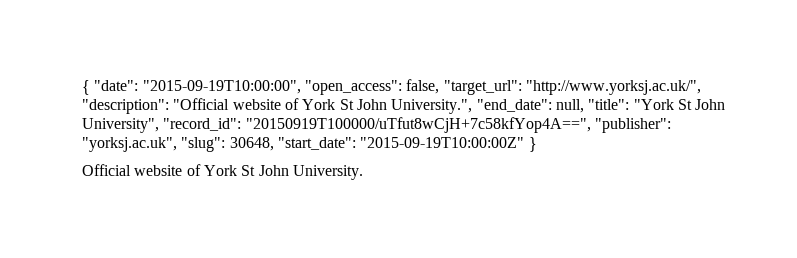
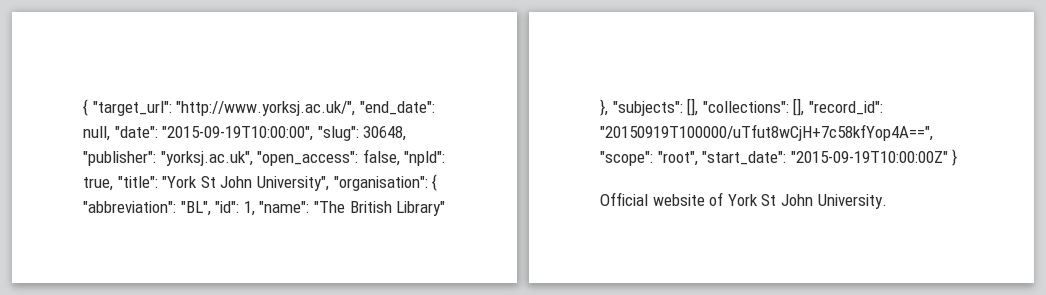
[82,79,701,95] [82,98,584,114] { "date": "2015-09-19T10:00:00", "open_access": false, "target_url": "http://www.yorksj.ac.uk/", "description": "Official website of York St John University.", "end_date": null, -> [83,99,435,116] [83,126,407,141] [83,149,446,166] [83,177,113,191] { "target_url": "http://www.yorksj.ac.uk/", "end_date": null, "date": "2015-09-19T10:00:00", "slug": 30648, "publisher": "yorksj.ac.uk", "open_access": false, "npld": true,
[163,117,671,133] [82,137,274,152] "record_id": "20150919T100000/uTfut8wCjH+7c58kfYop4A==", "publisher": "yorksj.ac.uk", "slug": 30648, -> [333,174,438,191] [83,201,446,216] [600,98,883,116] [600,124,933,141] [600,151,698,166] "organisation": { "abbreviation": "BL", "id": 1, "name": "The British Library" }, "subjects": [], "collections": [], "record_id": "20150919T100000/uTfut8wCjH+7c58kfYop4A==", "scope": "root",

